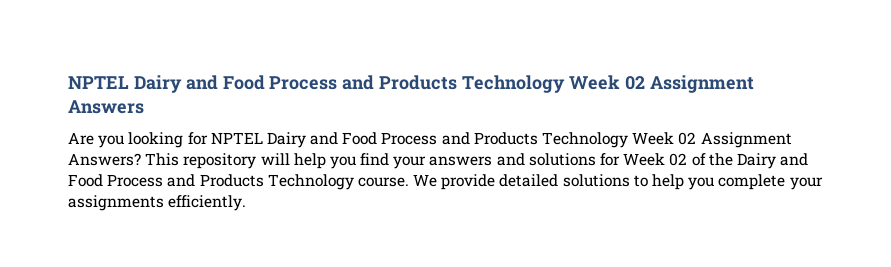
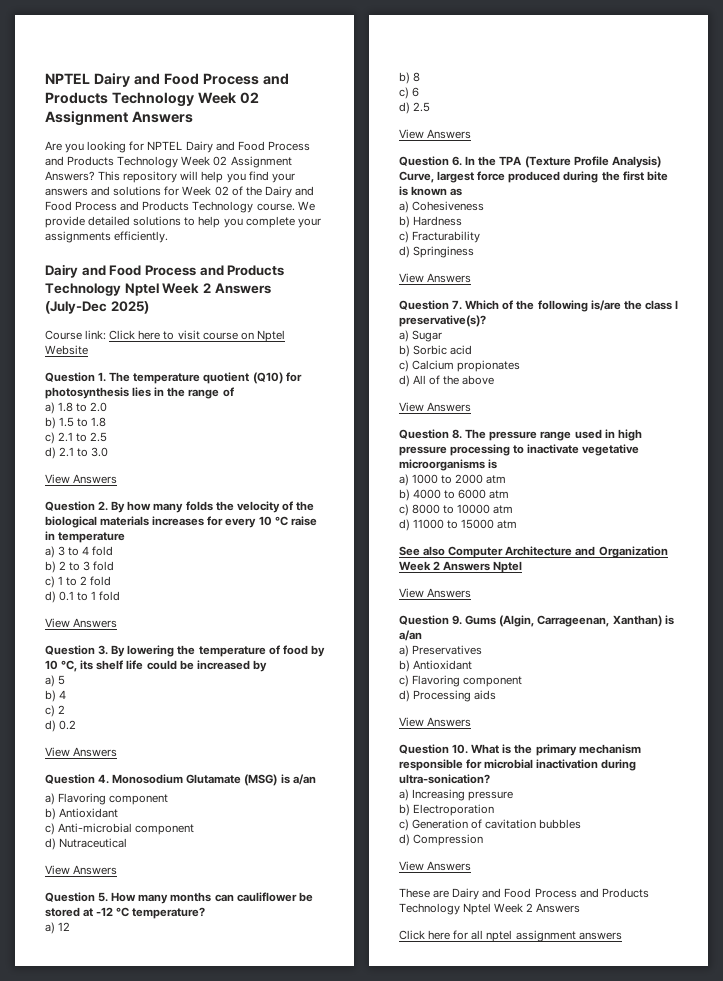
(247, 203) none -> [45,264,285,278] [45,283,271,296] [45,301,149,314] [45,330,285,342] [45,345,88,355] [45,372,302,384] [45,387,234,399] [45,402,108,414] [45,417,107,429] [45,432,108,444] [45,447,109,459] [45,474,118,484] [45,501,314,513] [45,516,317,528] [45,531,126,543] [45,546,114,558] [45,561,115,573] [45,576,112,588] [45,591,121,603] [45,618,118,628] [45,645,325,657] [45,660,267,672] [45,675,66,687] [45,690,67,702] [45,705,66,717] [45,720,77,732] [45,747,118,757] [45,774,316,786] [45,793,169,805] [45,808,119,820] [45,823,195,835] [45,838,128,850] [45,865,118,875] [45,892,313,904] [45,907,206,919] [45,922,71,934] [399,72,421,84] [399,87,420,99] [399,102,431,114] [399,129,472,139] [399,156,661,168] [399,171,668,183] [399,186,463,196] [399,201,485,213] [399,216,463,228] [399,231,481,243] [399,246,475,258] [399,273,472,283] [399,300,678,312] [399,315,486,327] [399,330,443,342] [399,345,473,357] [399,360,521,372] [399,375,495,387] [399,402,472,412] [399,429,642,441] [399,444,640,456] [399,459,498,471] [399,474,507,486] [399,489,510,501] [399,504,514,516] [399,519,518,531] [399,546,668,558] [399,561,523,573] [399,588,472,598] [399,615,674,627] [399,630,422,641] [399,645,483,657] [399,660,473,672] [399,675,523,687] [399,690,497,702] [399,717,472,727] [399,744,641,756] [399,759,637,771] [399,774,490,784] [399,789,514,801] [399,804,495,816] [399,819,582,831] [399,834,484,846] [399,861,472,871] [399,888,649,900] [399,903,581,915] [399,930,622,942] // Dairy and Food Process and Products Technology Nptel Week 2 Answers (July-Dec 2025) // Course link: Click here to visit course on Nptel Website // Question 1. The temperature quotient (Q10) for photosynthesis lies in the range of // a) 1.8 to 2.0 // b) 1.5 to 1.8 // c) 2.1 to 2.5 // d) 2.1 to 3.0 // View Answers // Question 2. By how many folds the velocity of the biological materials increases for every 10 °C raise in temperature // a) 3 to 4 fold // b) 2 to 3 fold // c) 1 to 2 fold // d) 0.1 to 1 fold // View Answers // Question 3. By lowering the temperature of food by 10 °C, its shelf life could be increased by // a) 5 // b) 4 // c) 2 // d) 0.2 // View Answers // Question 4. Monosodium Glutamate (MSG) is a/an // a) Flavoring component // b) Antioxidant // c) Anti-microbial component // d) Nutraceutical // View Answers // Question 5. How many months can cauliflower be stored at -12 °C temperature? // a) 12 // b) 8 // c) 6 // d) 2.5 // View Answers // Question 6. In the TPA (Texture Profile Analysis) Curve, largest force produced during the first bite is known as // a) Cohesiveness // b) Hardness // c) Fracturability // d) Springiness // View Answers // Question 7. Which of the following is/are the class I preservative(s)? // a) Sugar // b) Sorbic acid // c) Calcium propionates // d) All of the above // View Answers // Question 8. The pressure range used in high pressure processing to inactivate vegetative microorganisms is // a) 1000 to 2000 atm // b) 4000 to 6000 atm // c) 8000 to 10000 atm // d) 11000 to 15000 atm // See also Computer Architecture and Organization Week 2 Answers Nptel // View Answers // Question 9. Gums (Algin, Carrageenan, Xanthan) is a/an // a) Preservatives // b) Antioxidant // c) Flavoring component // d) Processing aids // View Answers // Question 10. What is the primary mechanism responsible for microbial inactivation during ultra-sonication? // a) Increasing pressure // b) Electroporation // c) Generation of cavitation bubbles // d) Compression // View Answers // These are Dairy and Food Process and Products Technology Nptel Week 2 Answers // Click here for all nptel assignment answers

